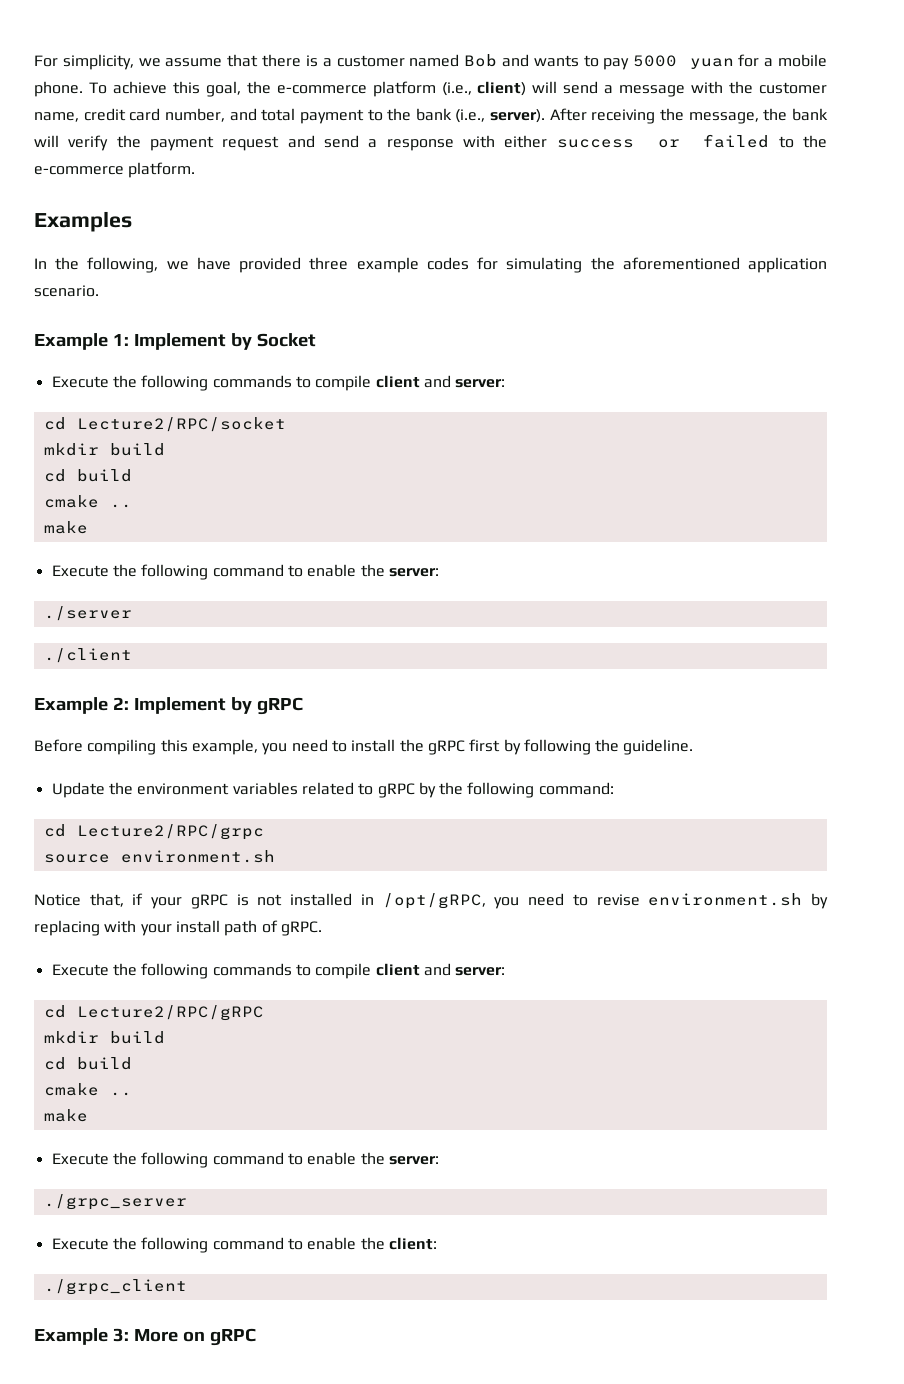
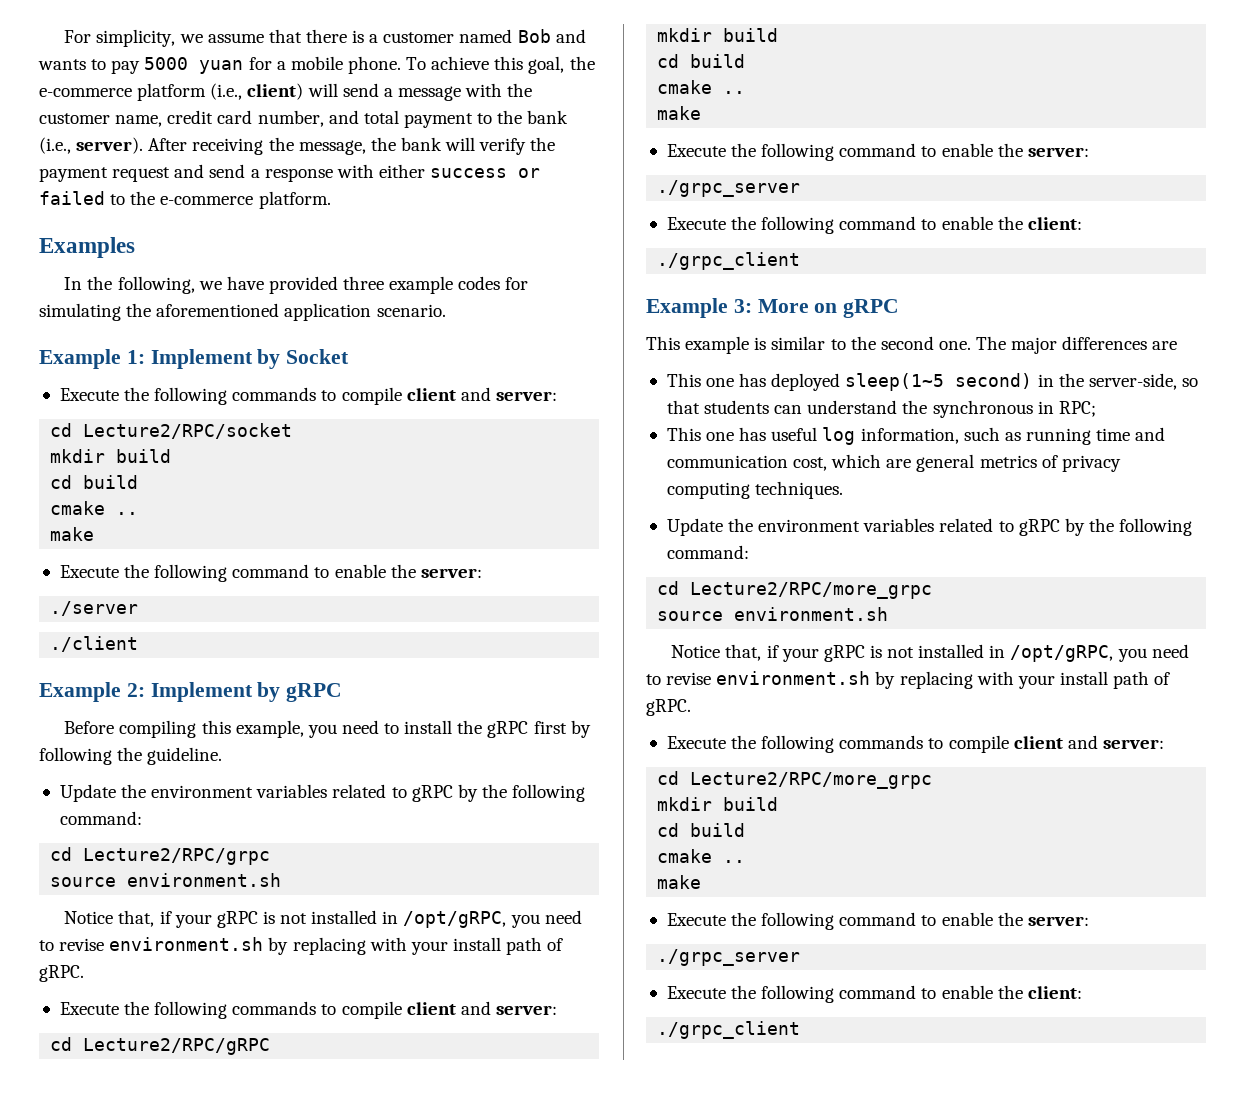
(256, 1337) none -> [646,336,1178,354] [666,373,1198,391] [666,400,1096,418] [666,427,1166,445] [666,454,1121,472] [666,481,844,499] [666,518,1193,536] [666,545,749,559] [657,581,933,599] [657,607,889,621] [671,644,1189,662] [646,671,1171,689] [646,699,691,716] [666,735,1164,753] [657,771,933,789] [657,797,779,811] [657,823,746,837] [657,849,746,863] [657,875,702,889] [666,912,1089,930] [657,949,801,966] [666,985,1082,1003] [657,1021,801,1039] // This example is similar to the second one. The major differences are // This one has deployed sleep(1~5 second) in the server-side, so that students can understand the synchronous in RPC; // This one has useful log information, such as running time and communication cost, which are general metrics of privacy computing techniques. // Update the environment variables related to gRPC by the following command: // cd Lecture2/RPC/more_grpc // source environment.sh // Notice that, if your gRPC is not installed in /opt/gRPC, you need to revise environment.sh by replacing with your install path of gRPC. // Execute the following commands to compile client and server: // cd Lecture2/RPC/more_grpc // mkdir build // cd build // cmake .. // make // Execute the following command to enable the server: // ./grpc_server // Execute the following command to enable the client: // ./grpc_client

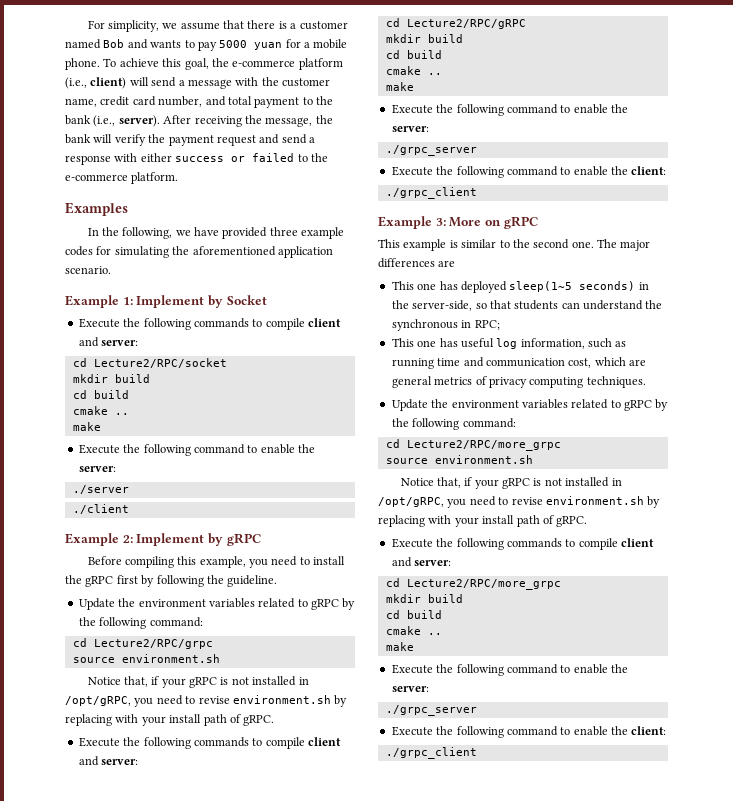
[955,373,1033,389] second) -> [579,281,636,291] seconds)

